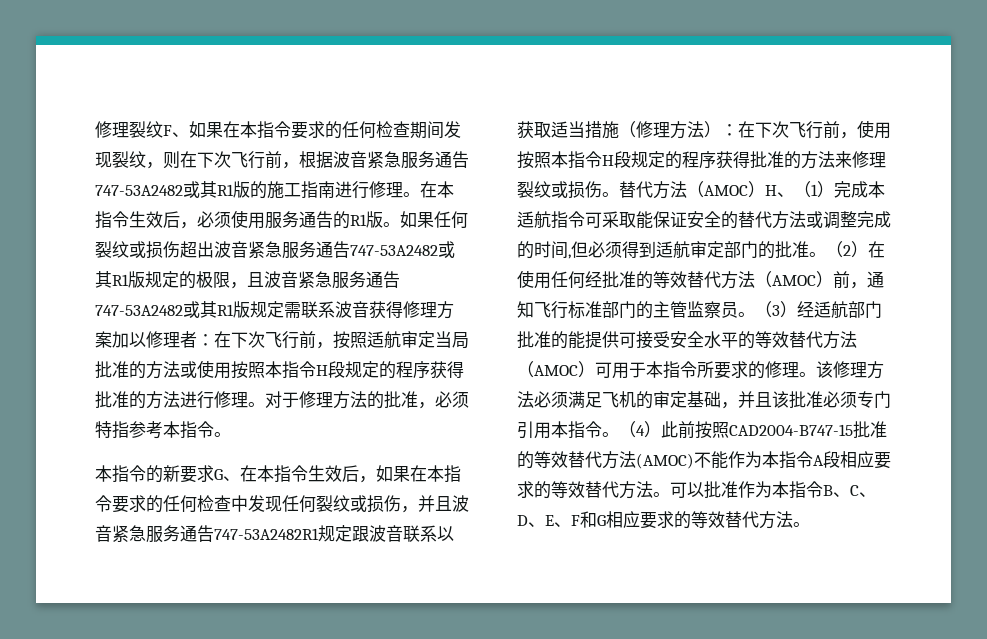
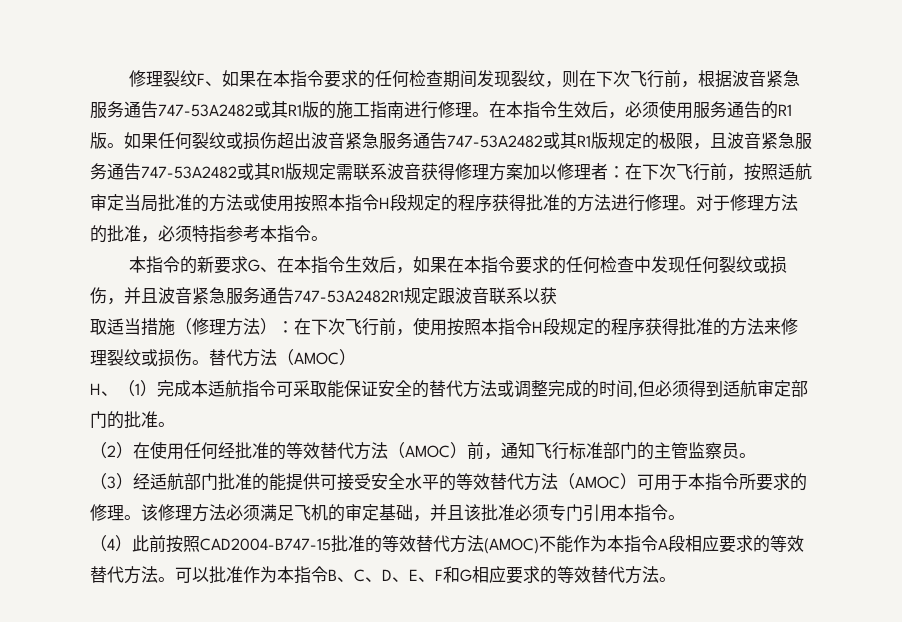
(534, 130) none -> (557, 296) //
(765, 189) none -> (356, 357) //
(826, 254) none -> (175, 424) //
(755, 314) none -> (756, 455) //
(619, 434) none -> (685, 517) //

